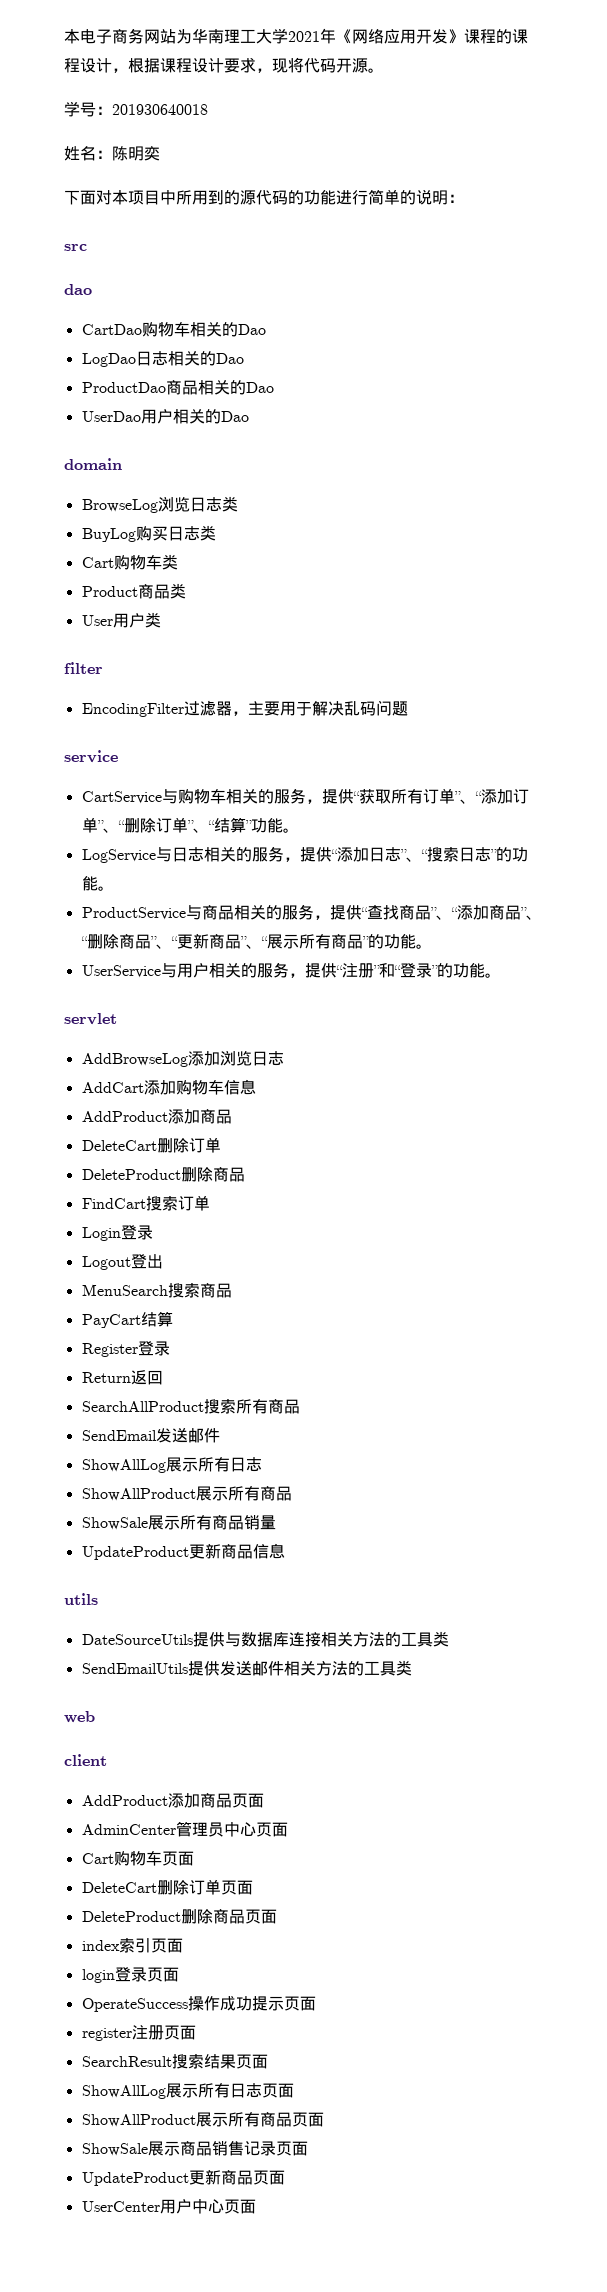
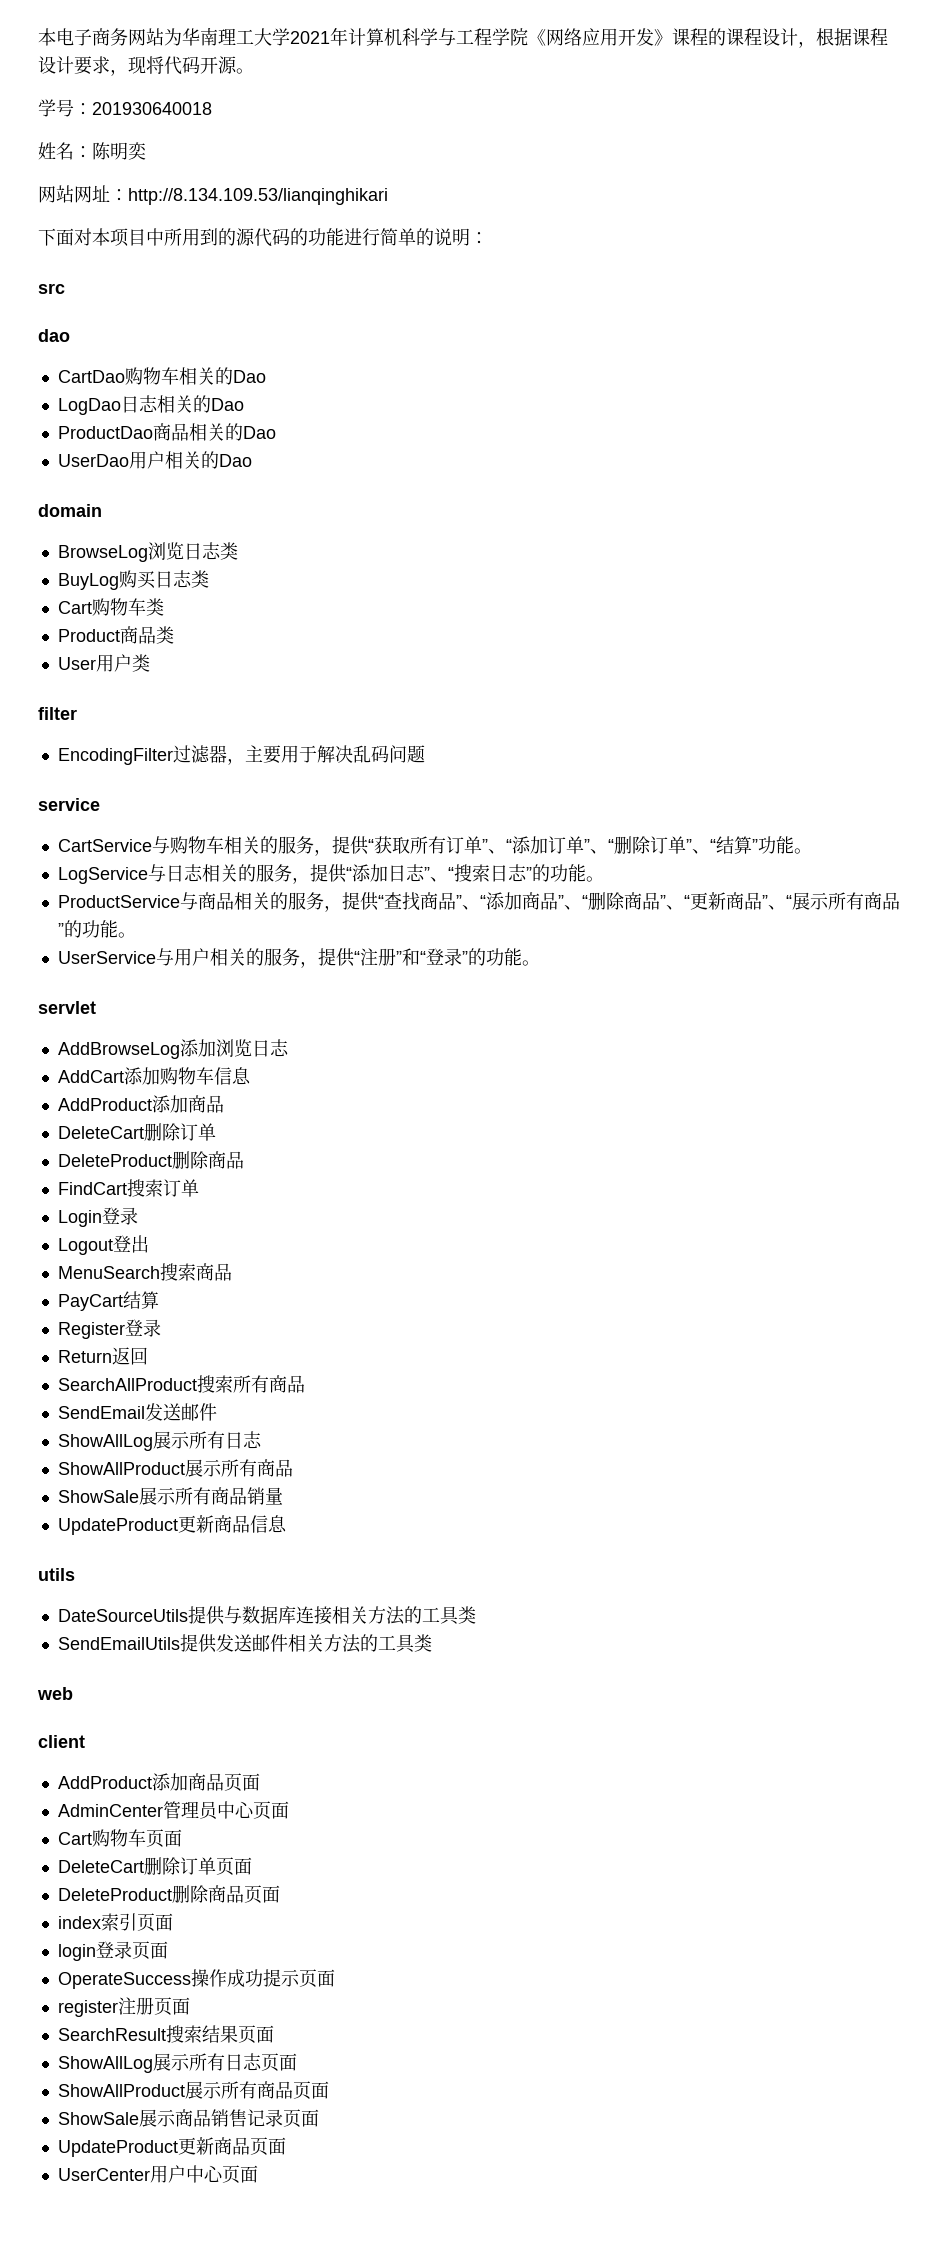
(336, 36) none -> [348,28,528,46] 计算机科学与工程学院
(160, 153) none -> [38,185,388,205] // 网站网址：http://8.134.109.53/lianqinghikari

